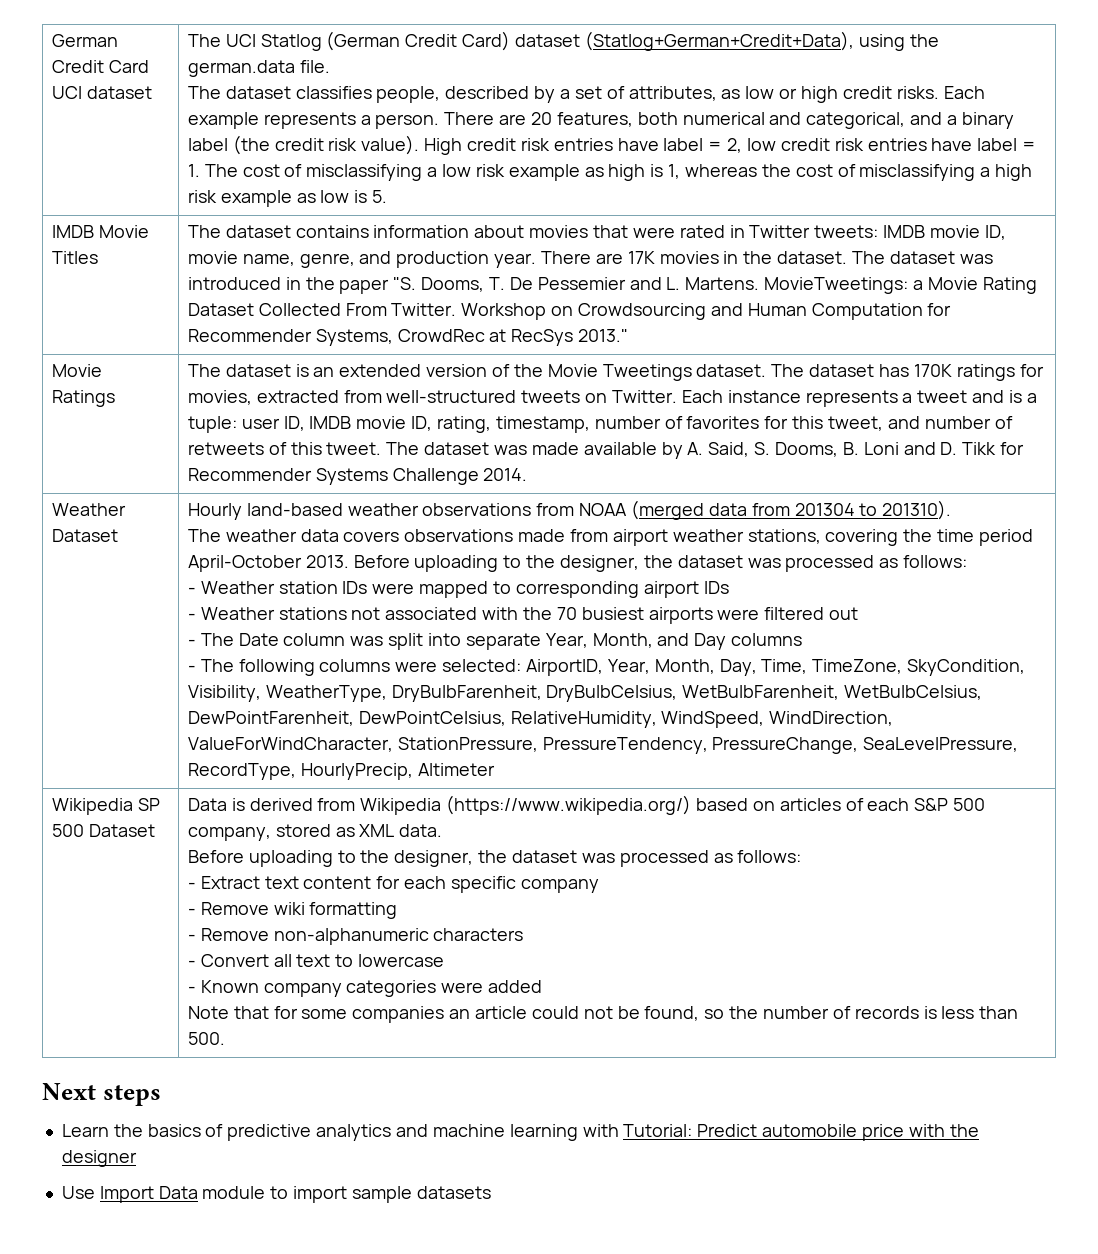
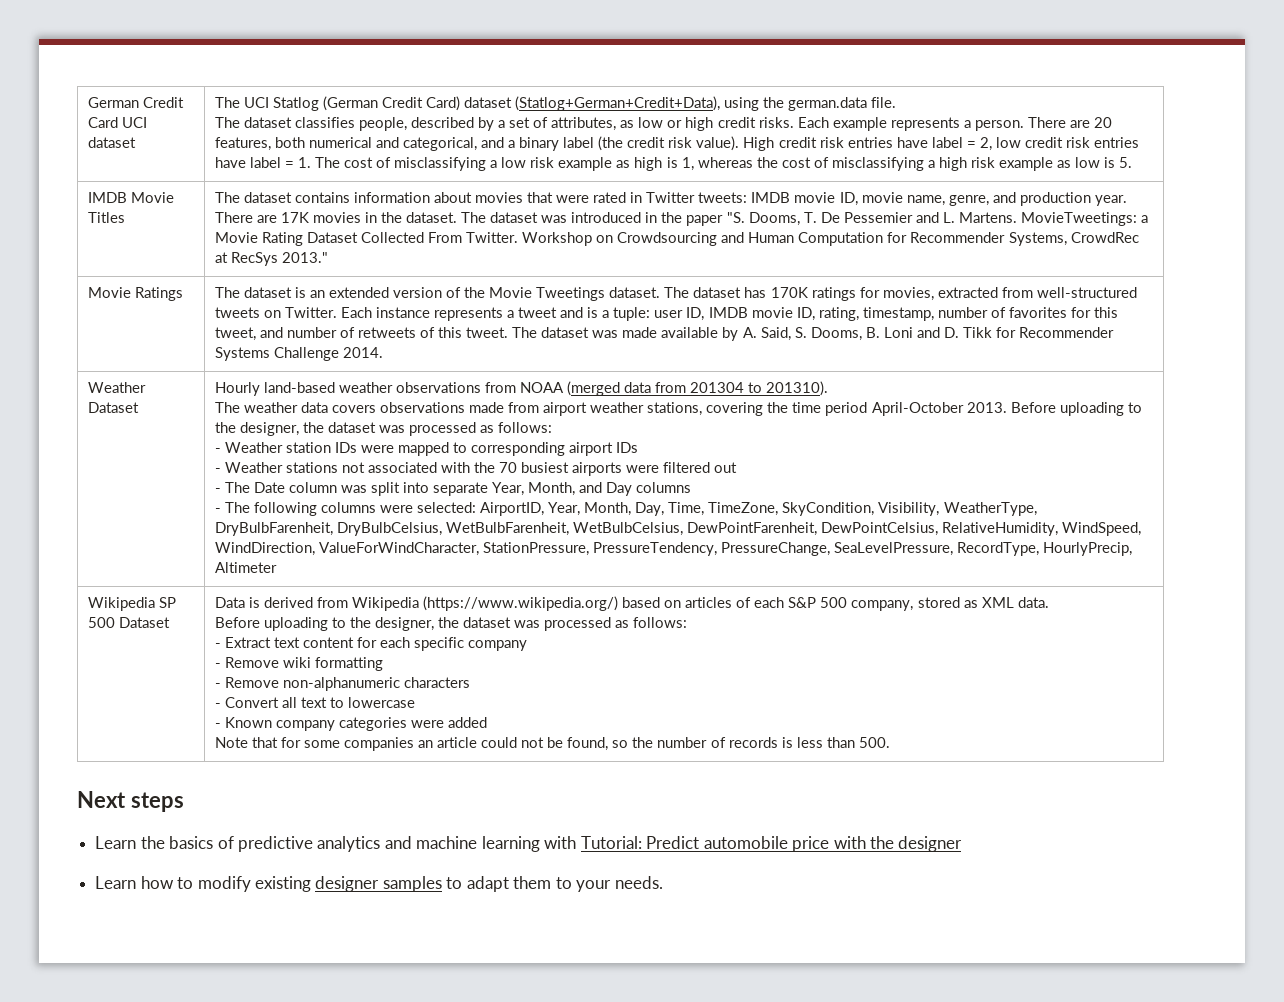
[61,1186,491,1203] Use Import Data module to import sample datasets -> [95,876,663,892] Learn how to modify existing designer samples to adapt them to your needs.

